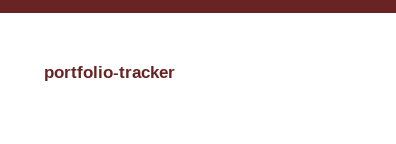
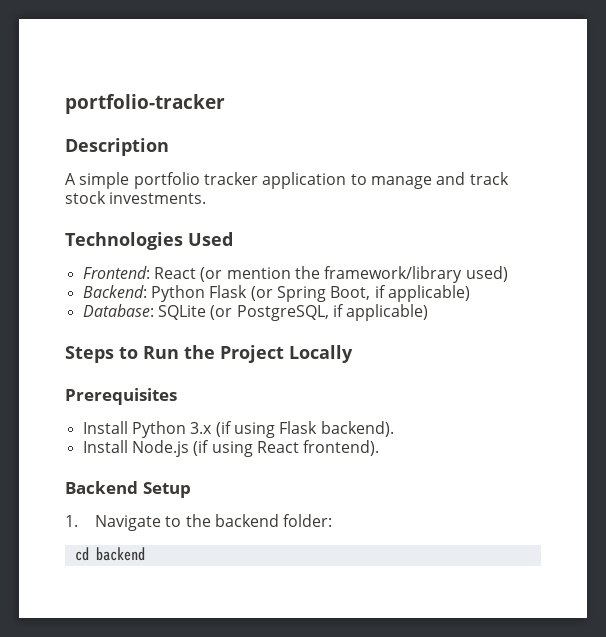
(175, 73) none -> [65,138,169,156] [65,172,509,189] [65,191,207,204] [65,232,233,250] [82,266,508,283] [82,285,470,302] [82,304,429,321] [65,345,353,363] [65,388,177,405] [82,421,394,438] [82,440,380,457] [65,481,191,498] [65,514,333,531] [74,547,145,561] // Description // A simple portfolio tracker application to manage and track stock investments. // Technologies Used // Frontend: React (or mention the framework/library used) // Backend: Python Flask (or Spring Boot, if applicable) // Database: SQLite (or PostgreSQL, if applicable) // Steps to Run the Project Locally // Prerequisites // Install Python 3.x (if using Flask backend). // Install Node.js (if using React frontend). // Backend Setup // 1. Navigate to the backend folder: // cd backend

